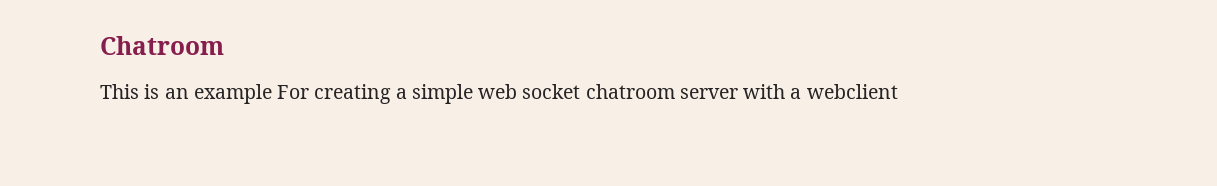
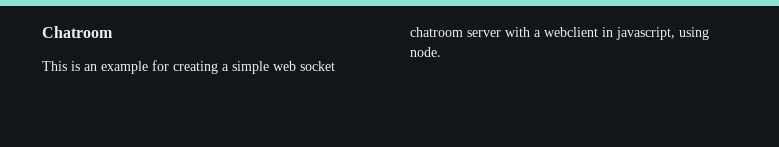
[277,85,310,99] For -> [152,60,169,71] for
(898, 91) none -> [602,27,709,40] [410,47,441,57] in javascript, using node.

